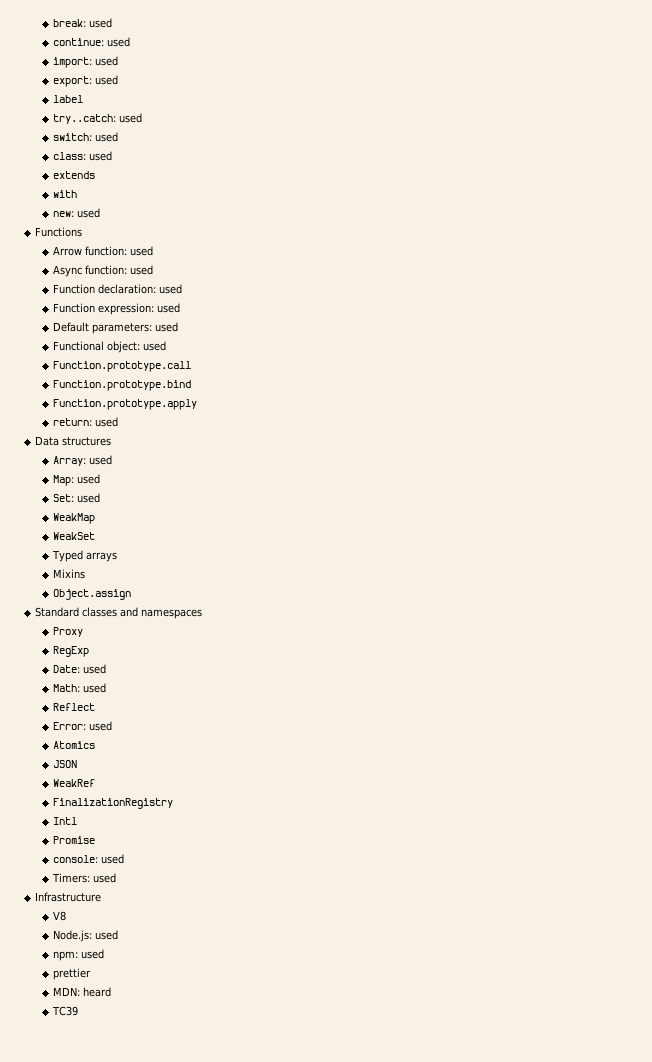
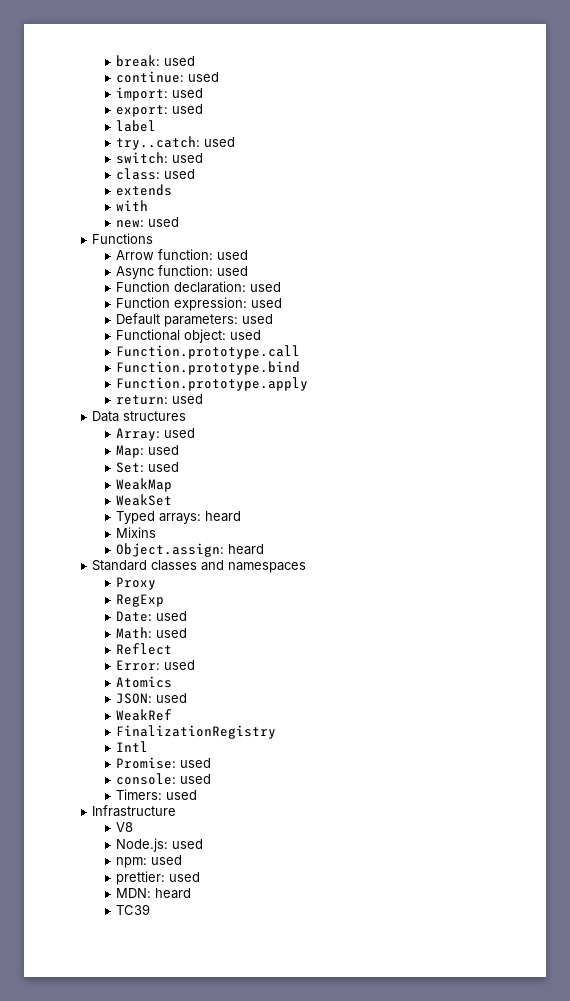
[86,552,118,562] arrays -> [159,511,242,524] arrays: heard
[53,589,132,600] Object.assign -> [116,543,265,557] Object.assign: heard
[53,760,78,768] JSON -> [116,693,188,704] JSON: used
[53,836,96,844] Promise -> [116,757,212,769] Promise: used
[53,968,92,980] prettier -> [116,871,201,885] prettier: used

